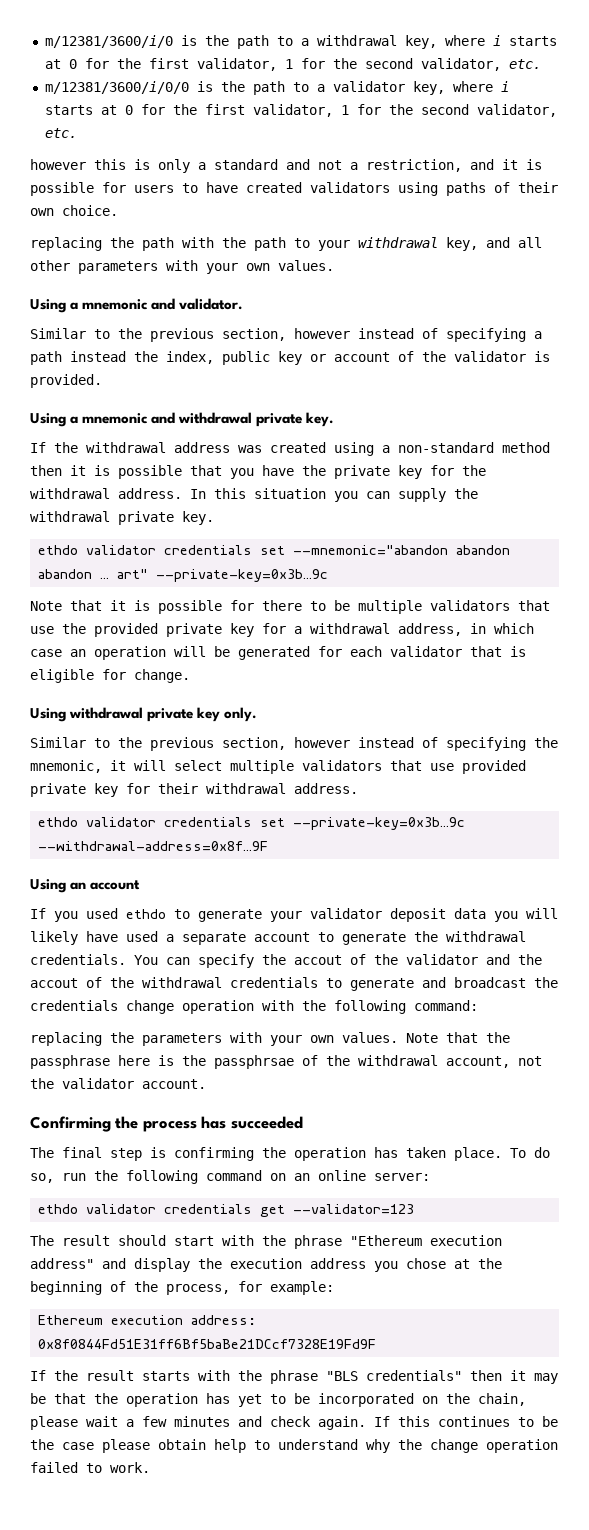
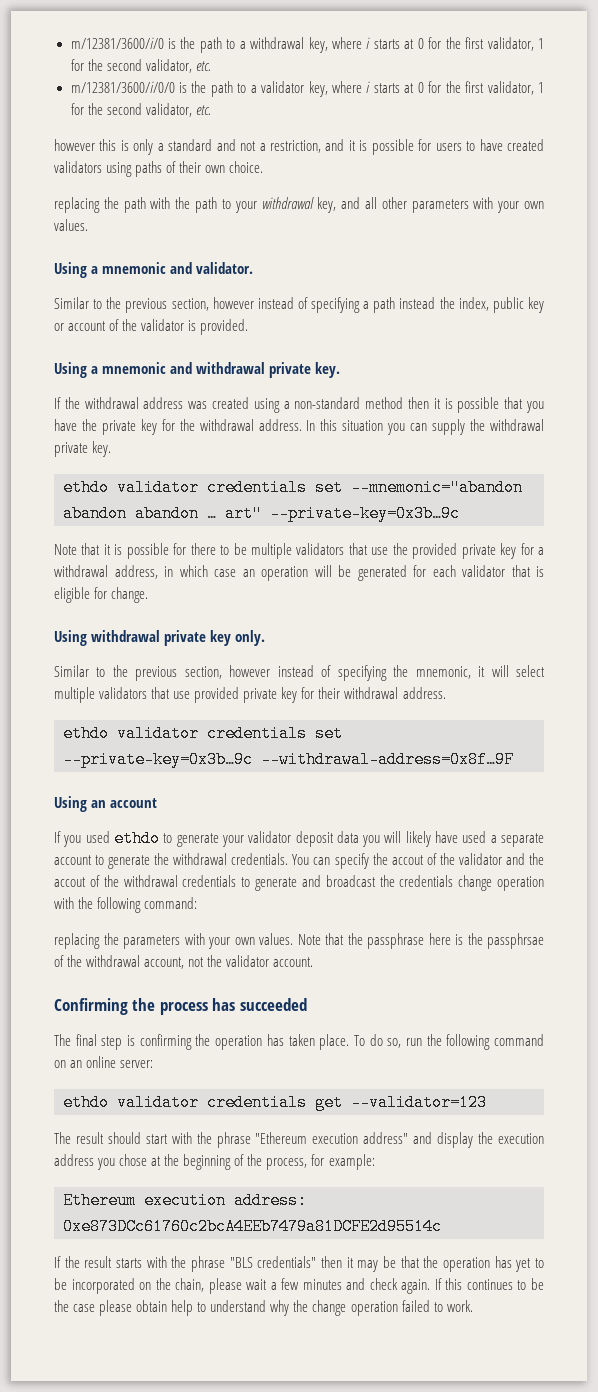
[38,1339,377,1349] 0x8f0844Fd51E31ff6Bf5baBe21DCcf7328E19Fd9F -> [63,1218,442,1235] 0xe873DCc61760c2bcA4EEb7479a81DCFE2d95514c

